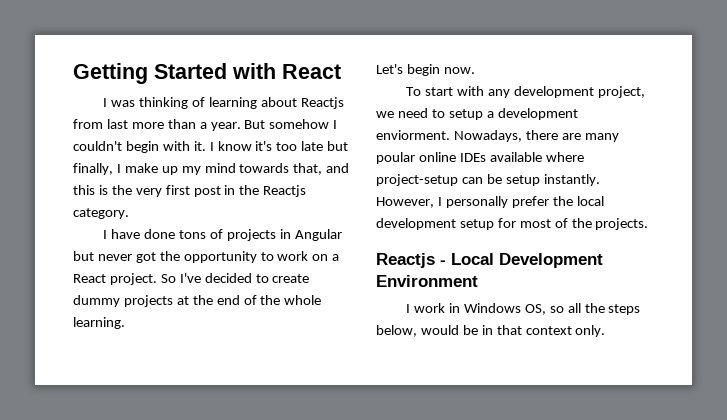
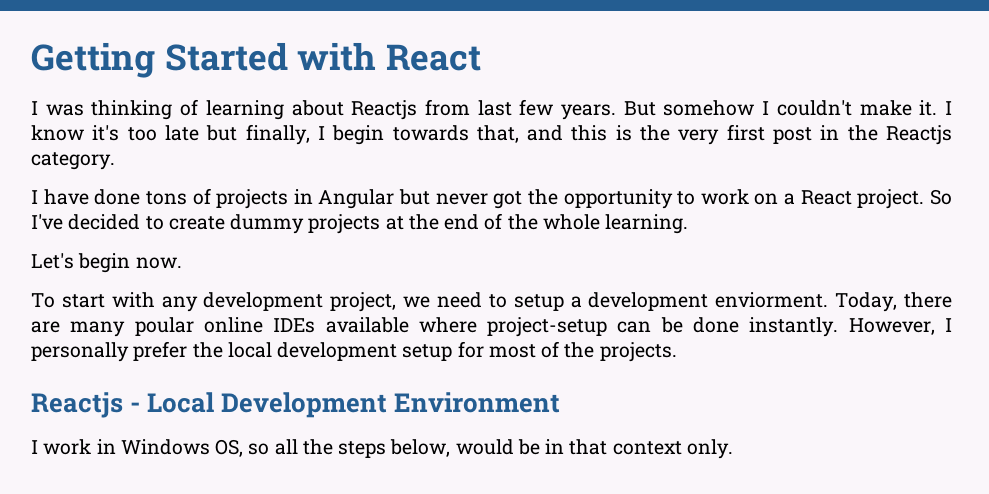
[131,119,241,131] more than a year. -> [519,99,617,120] few years.
[125,141,190,153] begin with -> [859,100,912,116] make
[124,163,236,175] make up my mind -> [332,125,385,145] begin
[453,130,522,142] Nowadays, -> [835,292,898,312] Today,
[505,175,540,186] setup -> [693,317,740,333] done

